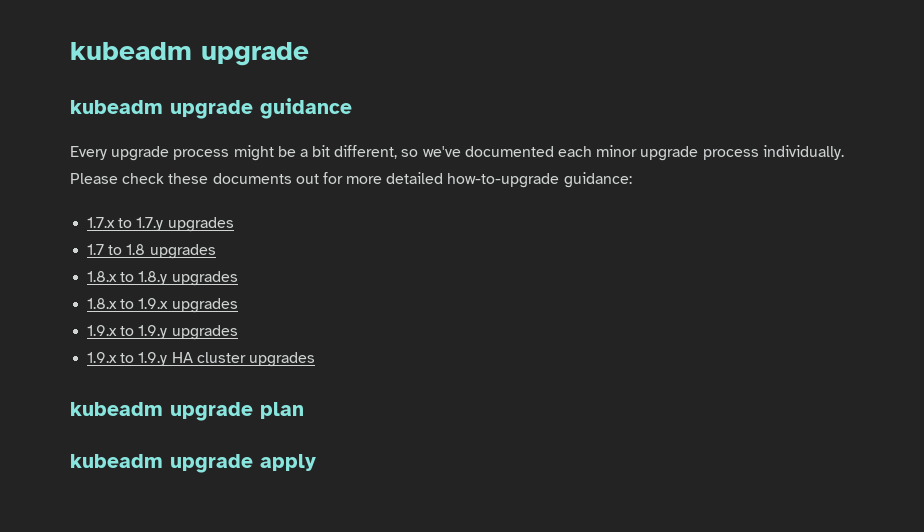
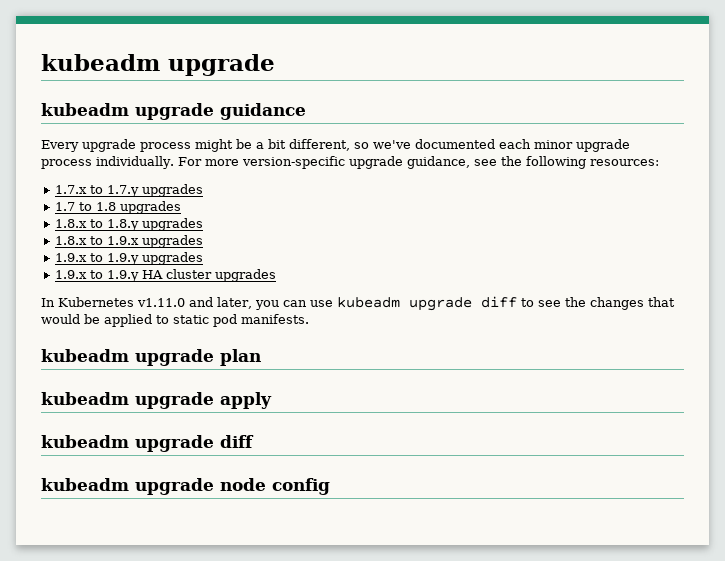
[70,172,632,188] Please check these documents out for more detailed how-to-upgrade guidance: -> [177,156,659,169] For more version-specific upgrade guidance, see the following resources:
(315, 359) none -> [41,296,675,311] [41,314,309,327] // In Kubernetes v1.11.0 and later, you can use kubeadm upgrade diff to see the changes that would be applied to static pod manifests.
(316, 462) none -> [41,435,254,452] [41,478,330,495] // kubeadm upgrade diff // kubeadm upgrade node config

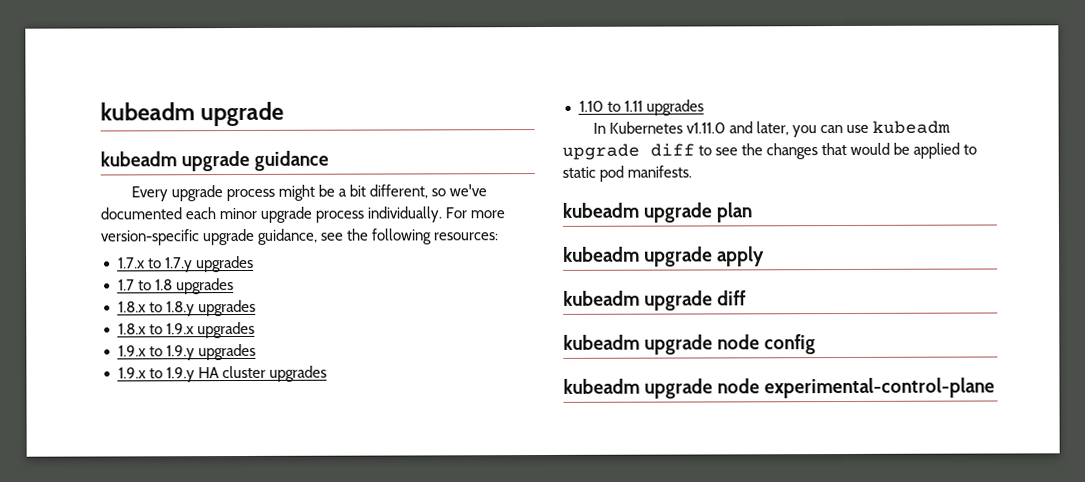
(276, 275) none -> [578,99,704,116] // 1.10 to 1.11 upgrades
(330, 486) none -> [563,377,996,399] // kubeadm upgrade node experimental-control-plane

